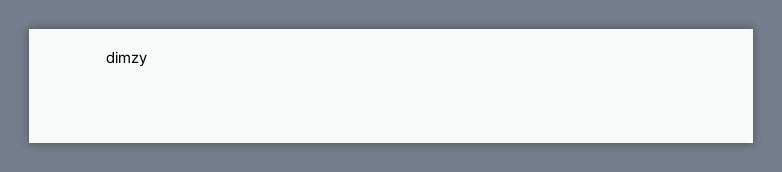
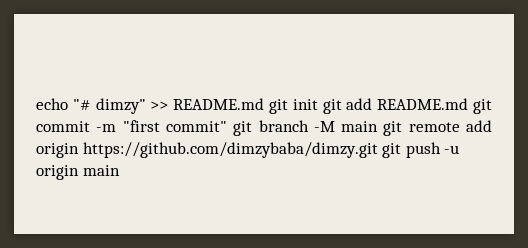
[106,51,147,67] dimzy -> [36,98,492,114] [36,120,492,136] [36,142,460,158] [36,165,120,180] echo "# dimzy" >> README.md git init git add README.md git commit -m "first commit" git branch -M main git remote add origin https://github.com/dimzybaba/dimzy.git git push -u origin main

